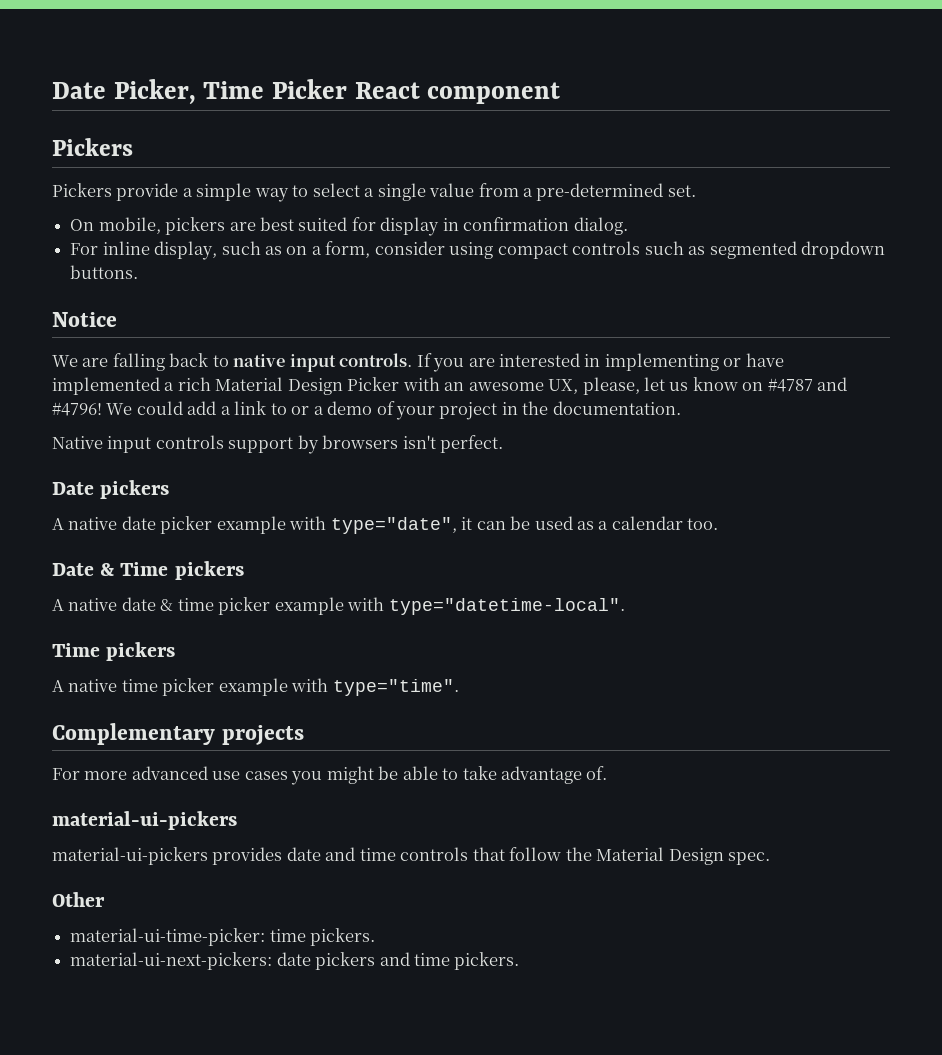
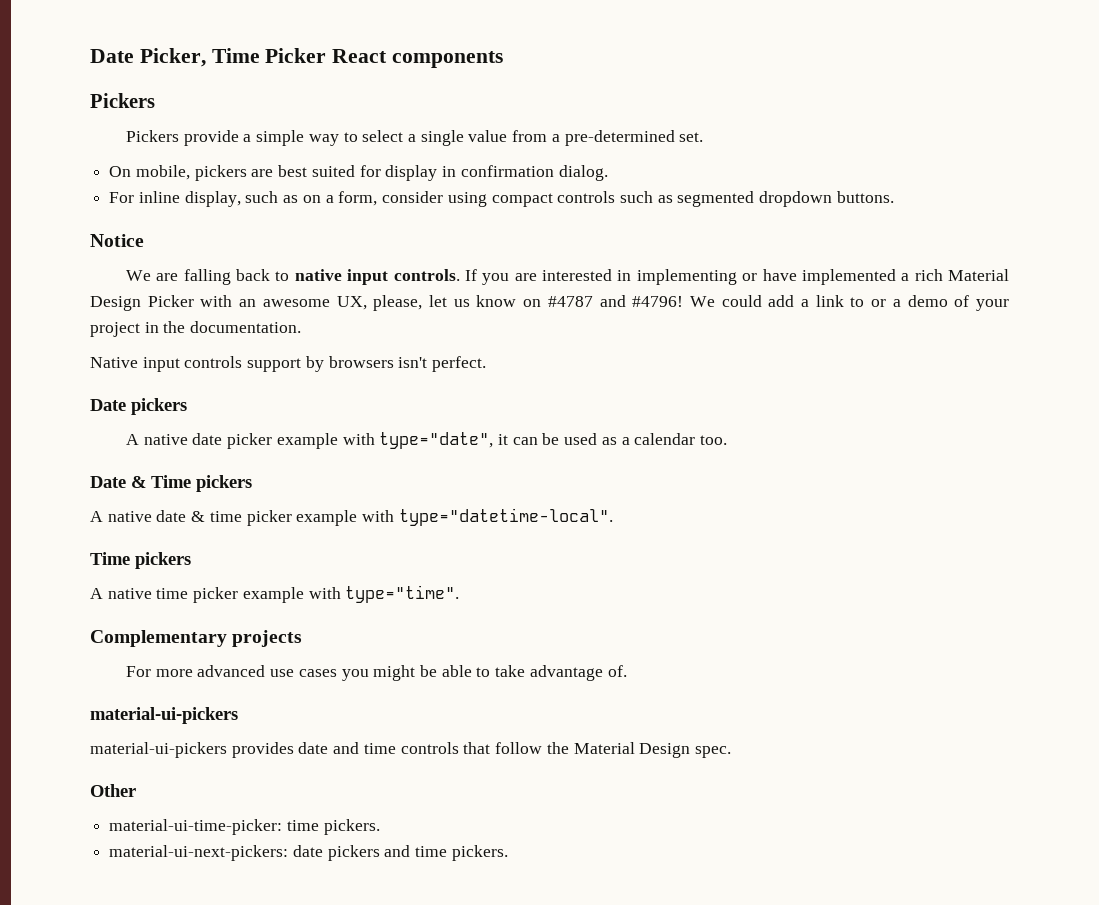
[427,82,561,104] component -> [392,51,504,68] components

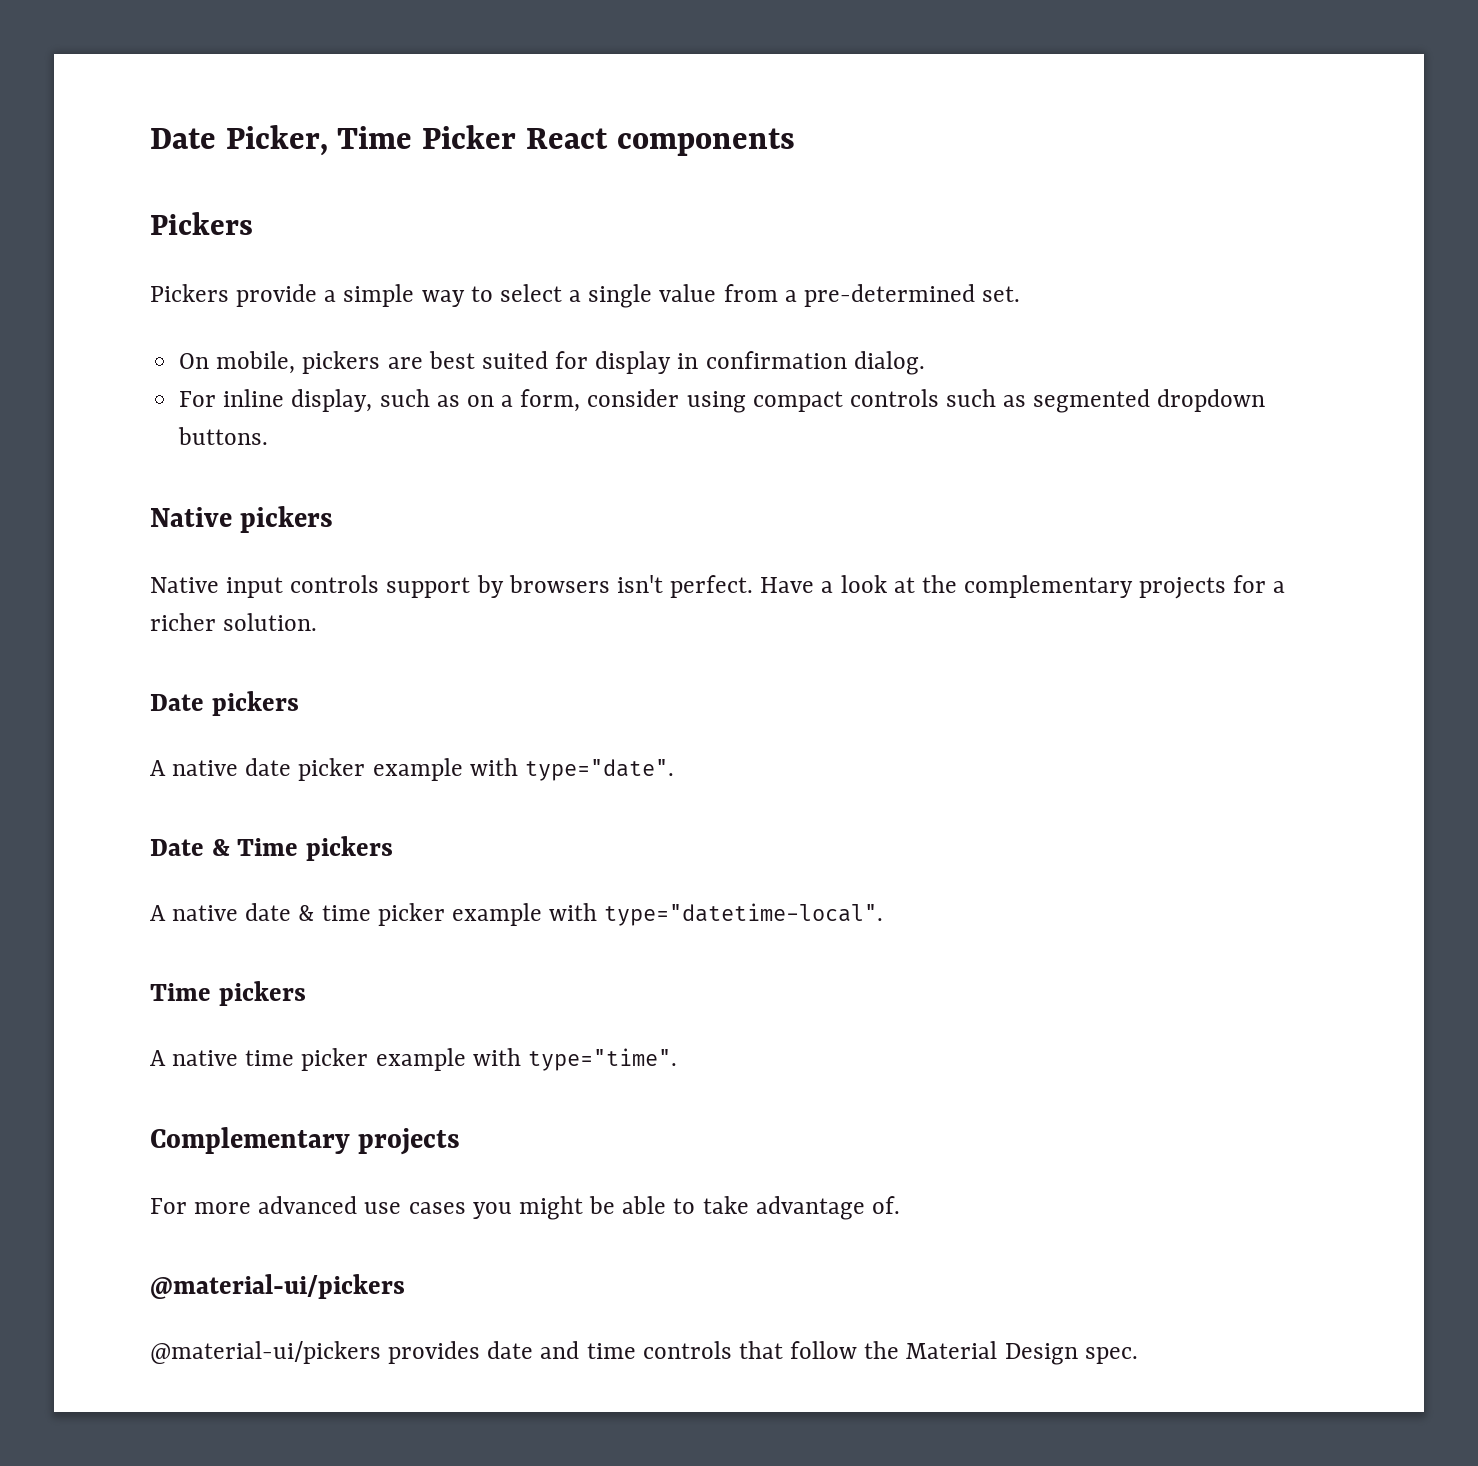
[90,234,144,247] [125,269,1010,285] [90,295,1010,311] [90,321,302,337] Notice // We are falling back to native input controls. If you are interested in implementing or have implemented a rich Material Design Picker with an awesome UX, please, let us know on #4787 and #4796! We could add a link to or a demo of your project in the documentation. -> [150,506,334,533] Native pickers
(487, 364) none -> [760,575,1286,599] [150,613,318,631] Have a look at the complementary projects for a richer solution.
[379,432,728,449] type="date", it can be used as a calendar too. -> [524,759,674,781] type="date".
[90,707,238,724] [90,742,227,758] material-ui-pickers // material-ui-pickers -> [150,1274,405,1299] [150,1341,381,1364] @material-ui/pickers // @material-ui/pickers
[90,784,136,797] [109,819,380,835] [109,845,508,861] // Other // material-ui-time-picker: time pickers. // material-ui-next-pickers: date pickers and time pickers. -> (1138, 1355) none

